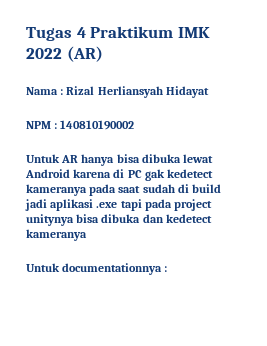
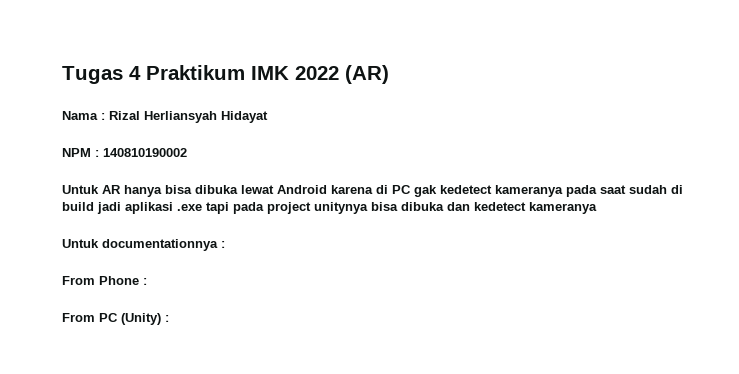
(168, 269) none -> [62,276,147,285] [62,313,169,325] // From Phone : // From PC (Unity) :

